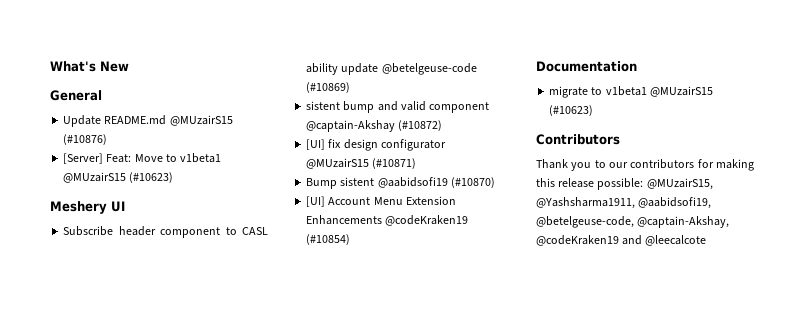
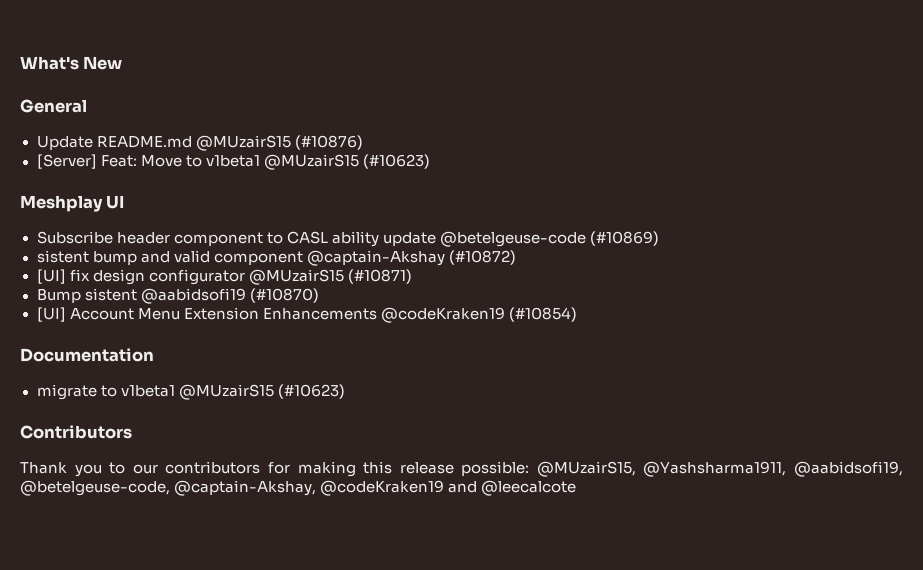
[50,201,107,214] Meshery -> [20,195,103,212] Meshplay

